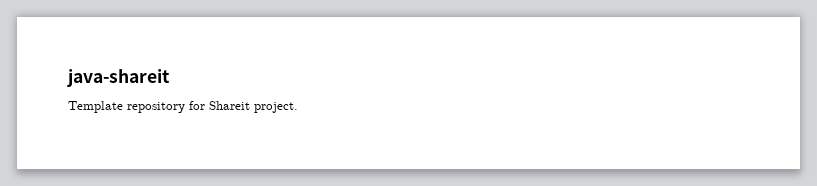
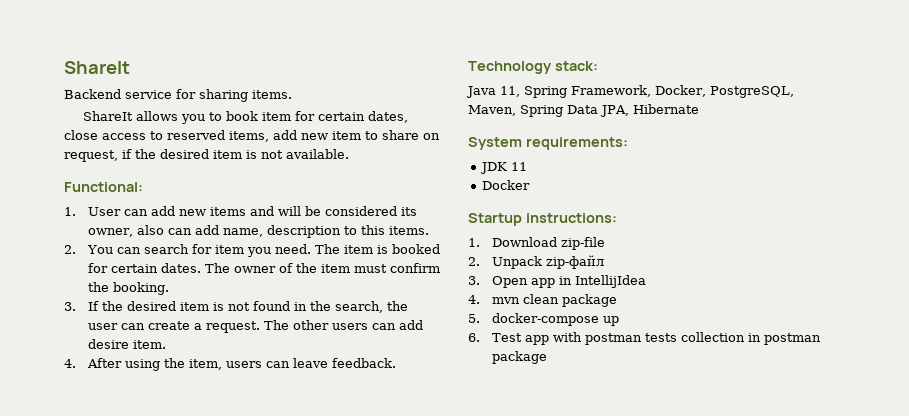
[67,69,170,87] [68,101,298,113] java-shareit // Template repository for Shareit project. -> [64,61,130,74] [64,89,292,102] [82,111,408,124] [64,130,440,142] [64,149,349,162] [64,182,143,192] [64,206,418,216] [88,225,430,238] [64,244,441,257] [88,263,441,273] [88,282,170,295] [64,301,409,313] [88,320,424,333] [88,339,167,349] [64,358,397,371] [468,61,598,74] [466,85,794,98] [468,104,699,117] [468,137,628,150] [480,162,528,174] [482,180,531,190] [468,213,617,226] [468,237,606,250] [468,255,605,269] [468,275,647,288] [468,294,618,307] [468,313,620,326] [468,332,822,345] [492,351,548,364] ShareIt // Backend service for sharing items. // ShareIt allows you to book item for certain dates, close access to reserved items, add new item to share on request, if the desired item is not available. // Functional: // 1. User can add new items and will be considered its owner, also can add name, description to this items. // 2. You can search for item you need. The item is booked for certain dates. The owner of the item must confirm the booking. // 3. If the desired item is not found in the search, the user can create a request. The other users can add desire item. // 4. After using the item, users can leave feedback. // Technology stack: // Java 11, Spring Framework, Docker, PostgreSQL, Maven, Spring Data JPA, Hibernate // System requirements: // JDK 11 // Docker // Startup instructions: // 1. Download zip-file // 2. Unpack zip-файл // 3. Open app in IntellijIdea // 4. mvn clean package // 5. docker-compose up // 6. Test app with postman tests collection in postman package

